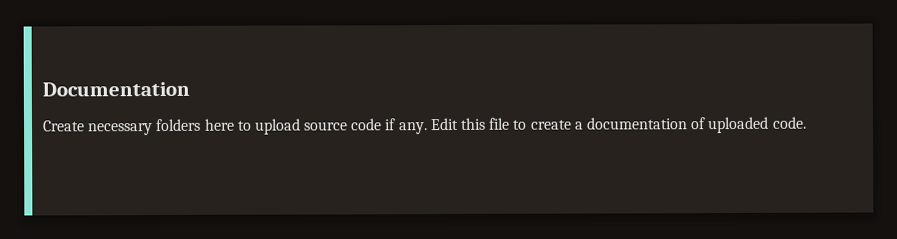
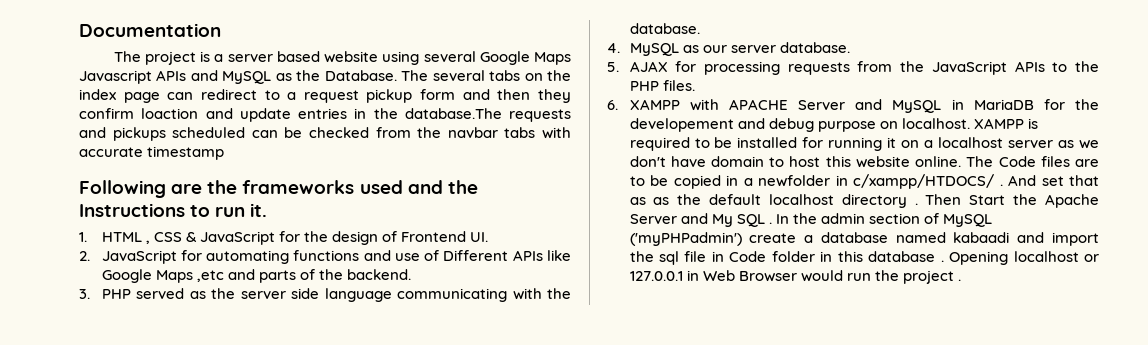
[43,116,807,136] Create necessary folders here to upload source code if any. Edit this file to create a documentation of uploaded code. -> [113,51,571,65] [79,70,571,84] [79,89,571,103] [79,108,571,122] [79,127,572,141] [79,146,225,160] [79,180,478,198] [79,203,268,217] [79,231,489,245] [79,250,571,264] [101,269,411,283] [79,288,571,302] [629,23,700,34] [607,42,850,56] [607,61,1099,75] [629,80,695,91] [607,99,1099,113] [629,118,1038,132] [629,137,1099,151] [629,156,1099,168] [629,174,1099,189] [629,194,1099,208] [629,213,993,227] [629,232,1099,246] [629,251,1099,265] [629,270,961,284] The project is a server based website using several Google Maps Javascript APIs and MySQL as the Database. The several tabs on the index page can redirect to a request pickup form and then they confirm loaction and update entries in the database.The requests and pickups scheduled can be checked from the navbar tabs with accurate timestamp // Following are the frameworks used and the Instructions to run it. // 1. HTML , CSS & JavaScript for the design of Frontend UI. // 2. JavaScript for automating functions and use of Different APIs like Google Maps ,etc and parts of the backend. // 3. PHP served as the server side language communicating with the database. // 4. MySQL as our server database. // 5. AJAX for processing requests from the JavaScript APIs to the PHP files. // 6. XAMPP with APACHE Server and MySQL in MariaDB for the developement and debug purpose on localhost. XAMPP is required to be installed for running it on a localhost server as we don't have domain to host this website online. The Code files are to be copied in a newfolder in c/xampp/HTDOCS/ . And set that as as the default localhost directory . Then Start the Apache Server and My SQL . In the admin section of MySQL ('myPHPadmin') create a database named kabaadi and import the sql file in Code folder in this database . Opening localhost or 127.0.0.1 in Web Browser would run the project .

